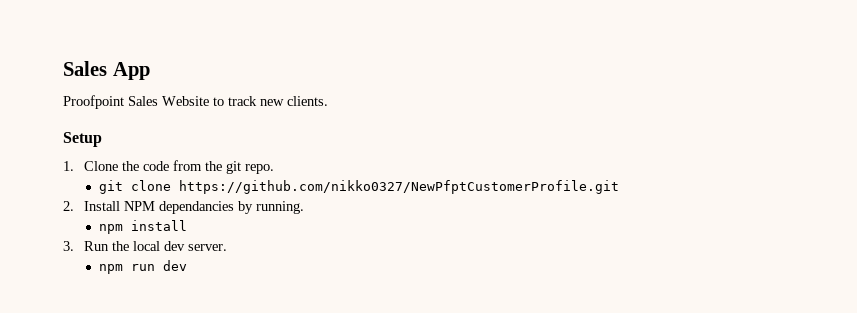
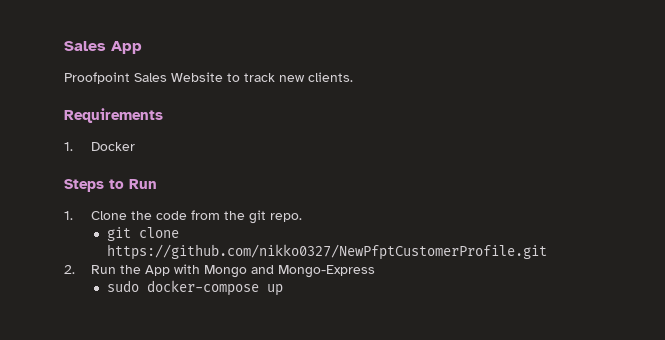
[63,132,102,147] Setup -> [64,108,163,123] [64,142,136,151] [64,179,157,192] Requirements // 1. Docker // Steps to Run
[83,201,304,214] [99,220,188,234] [63,241,227,251] [99,260,188,274] Install NPM dependancies by running. // npm install // 3. Run the local dev server. // npm run dev -> [91,264,376,278] [106,280,283,296] Run the App with Mongo and Mongo-Express // sudo docker-compose up

